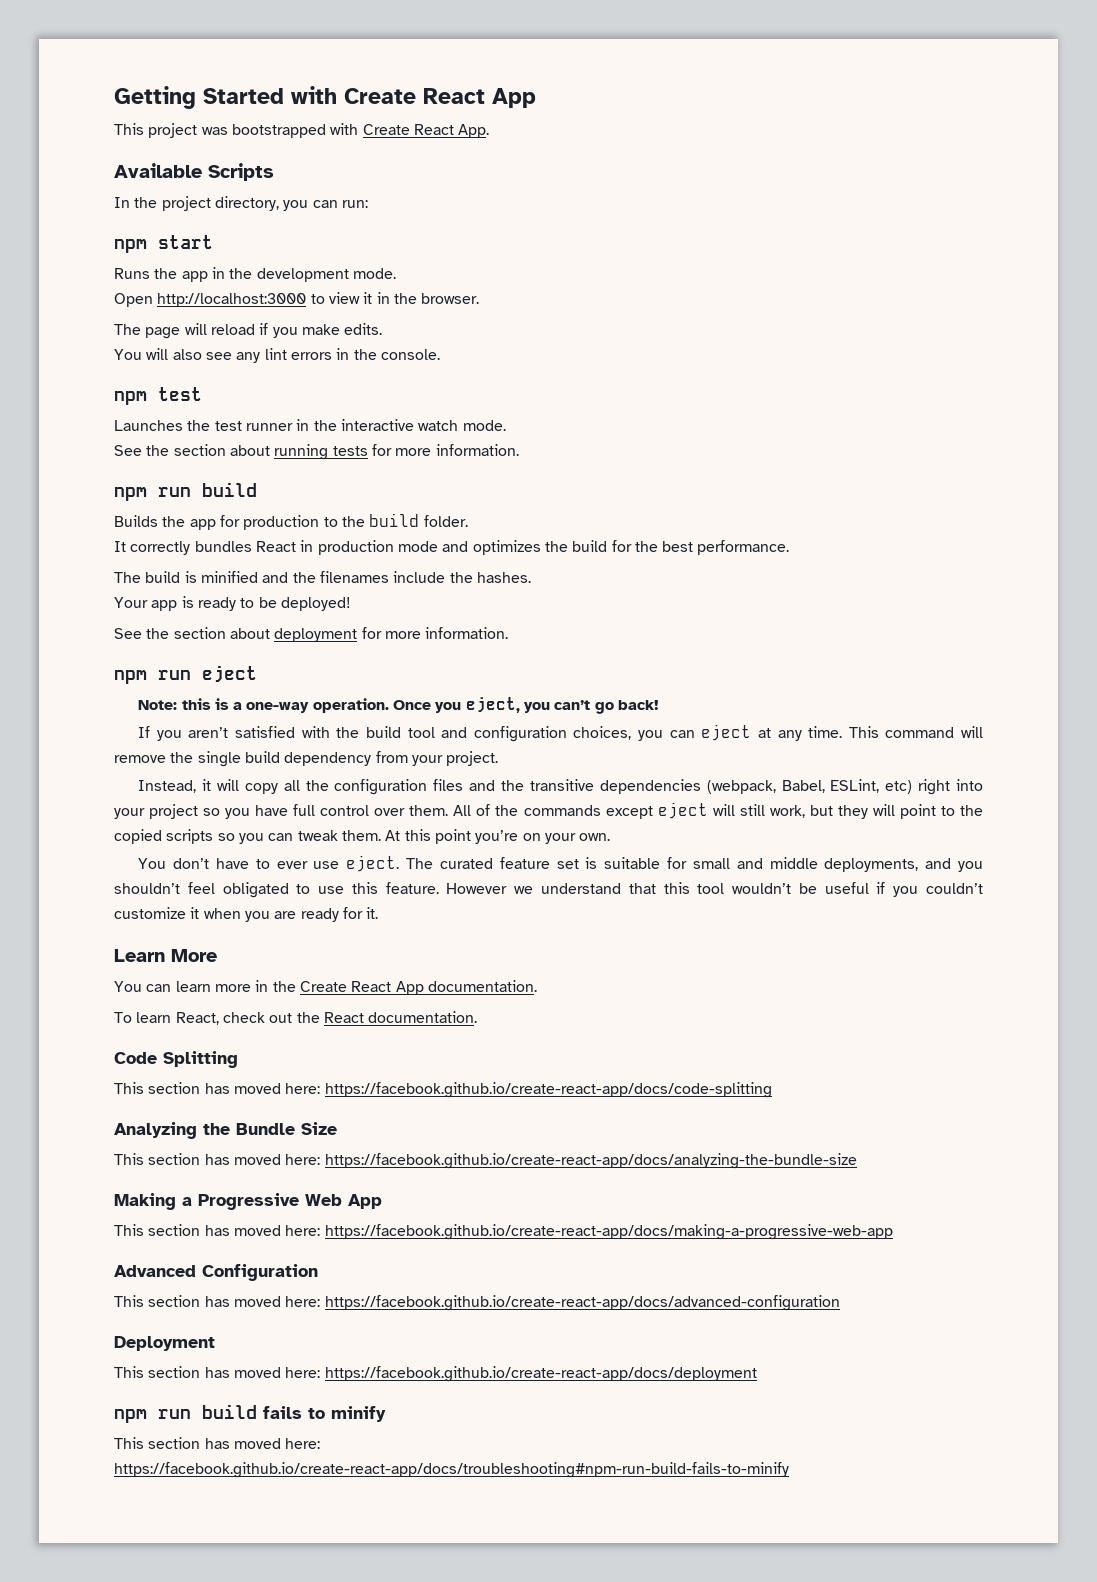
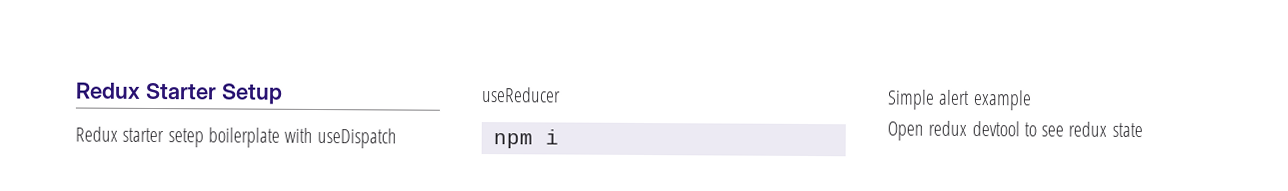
[114,86,536,109] [114,123,490,138] [114,163,274,181] [114,196,368,211] [114,235,213,253] [114,267,396,282] [114,292,480,307] [114,323,383,339] [114,348,440,363] [114,387,202,405] [114,419,506,431] [114,444,519,460] [114,482,257,501] [114,513,468,530] [114,540,790,555] [114,571,531,583] [114,596,351,611] [114,627,509,642] [114,665,257,684] [138,697,660,714] [138,724,984,742] [114,751,499,767] [138,779,983,795] [114,802,984,819] [114,829,611,844] [138,855,984,872] [114,882,984,898] [114,907,379,922] [114,949,217,962] [114,980,537,995] [114,1011,478,1025] [114,1051,238,1068] [114,1082,772,1098] [114,1122,337,1139] [114,1153,857,1169] [114,1193,382,1210] [114,1224,893,1240] [114,1264,318,1281] [114,1295,840,1311] [114,1336,215,1351] [114,1366,757,1382] [114,1404,386,1423] [114,1437,321,1449] [114,1462,789,1478] Getting Started with Create React App // This project was bootstrapped with Create React App. // Available Scripts // In the project directory, you can run: // npm start // Runs the app in the development mode. // Open http://localhost:3000 to view it in the browser. // The page will reload if you make edits. // You will also see any lint errors in the console. // npm test // Launches the test runner in the interactive watch mode. // See the section about running tests for more information. // npm run build // Builds the app for production to the build folder. // It correctly bundles React in production mode and optimizes the build for the best performance. // The build is minified and the filenames include the hashes. // Your app is ready to be deployed! // See the section about deployment for more information. // npm run eject // Note: this is a one-way operation. Once you eject, you can’t go back! // If you aren’t satisfied with the build tool and configuration choices, you can eject at any time. This command will remove the single build dependency from your project. // Instead, it will copy all the configuration files and the transitive dependencies (webpack, Babel, ESLint, etc) right into your project so you have full control over them. All of the commands except eject will still work, but they will point to the copied scripts so you can tweak them. At this point you’re on your own. // You don’t have to ever use eject. The curated feature set is suitable for small and middle deployments, and you shouldn’t feel obligated to use this feature. However we understand that this tool wouldn’t be useful if you couldn’t customize it when you are ready for it. // Learn More // You can learn more in the Create React App documentation. // To learn React, check out the React documentation. // Code Splitting // This section has moved here: https://facebook.github.io/create-react-app/docs/code-splitting // Analyzing the Bundle Size // This section has moved here: https://facebook.github.io/create-react-app/docs/analyzing-the-bundle-size // Making a Progressive Web App // This section has moved here: https://facebook.github.io/create-react-app/docs/making-a-progressive-web-app // Advanced Configuration // This section has moved here: https://facebook.github.io/create-react-app/docs/advanced-configuration // Deployment // This section has moved here: https://facebook.github.io/create-react-app/docs/deployment // npm run build fails to minify // This section has moved here: https://facebook.github.io/create-react-app/docs/troubleshooting#npm-run-build-fails-to-minify -> [75,82,283,105] [75,126,398,149] [481,87,561,103] [492,129,559,149] [887,89,1032,111] [887,120,1143,141] Redux Starter Setup // Redux starter setep boilerplate with useDispatch useReducer // npm i // Simple alert example // Open redux devtool to see redux state

